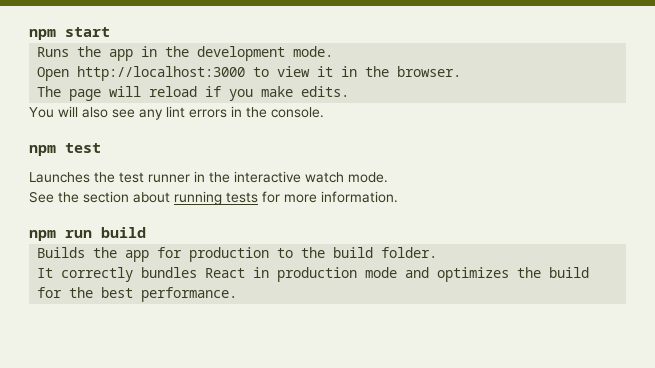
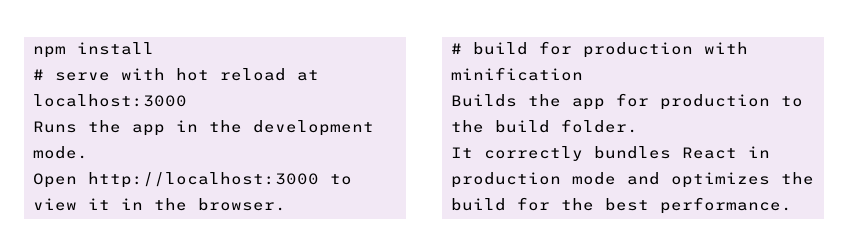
[29,27,110,40] npm start -> [32,42,154,58] [32,68,319,81] [32,94,187,107] npm install // # serve with hot reload at localhost:3000
[37,86,350,101] [29,106,324,120] [29,143,101,156] [29,171,388,183] [29,191,398,205] [29,227,146,241] The page will reload if you make edits. // You will also see any lint errors in the console. // npm test // Launches the test runner in the interactive watch mode. // See the section about running tests for more information. // npm run build -> [450,41,748,58] [450,67,583,81] # build for production with minification

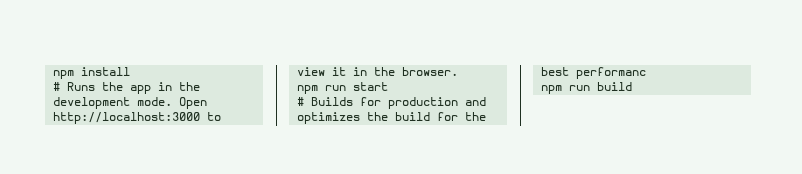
[54,68,319,81] [32,94,187,107] serve with hot reload at localhost:3000 // -> (61, 86) none
(88, 152) // -> (173, 101) none
[450,41,748,58] [450,67,583,81] [450,93,803,110] [450,119,638,133] [450,146,770,161] [450,172,616,188] // # build for production with minification // Builds the app for production to the build folder. // It correctly bundles React in production mode -> [297,82,389,94] [297,97,459,109] // npm run start // # Builds for production
[659,197,792,214] performance. -> [576,67,647,79] [541,82,633,94] performanc // npm run build

